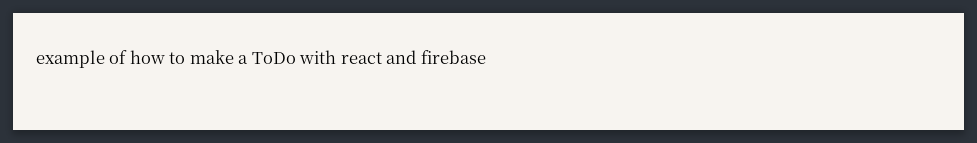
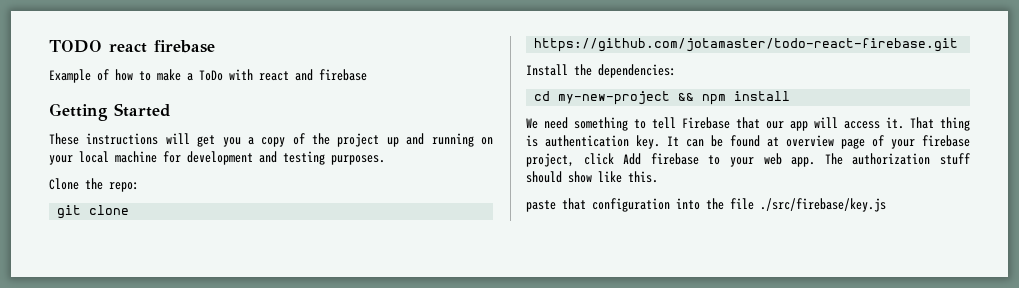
[36,50,105,68] example -> [49,40,215,53] [49,69,91,83] TODO react firebase // Example
(486, 57) none -> [49,103,171,121] [49,133,493,147] [49,151,385,165] [49,178,139,192] [57,205,130,219] [534,38,959,52] [526,64,676,78] [534,91,791,105] [526,117,970,131] [526,135,970,149] [526,153,970,167] [526,171,658,183] [526,198,886,212] // Getting Started // These instructions will get you a copy of the project up and running on your local machine for development and testing purposes. // Clone the repo: // git clone https://github.com/jotamaster/todo-react-firebase.git // Install the dependencies: // cd my-new-project && npm install // We need something to tell Firebase that our app will access it. That thing is authentication key. It can be found at overview page of your firebase project, click Add firebase to your web app. The authorization stuff should show like this. // paste that configuration into the file ./src/firebase/key.js

